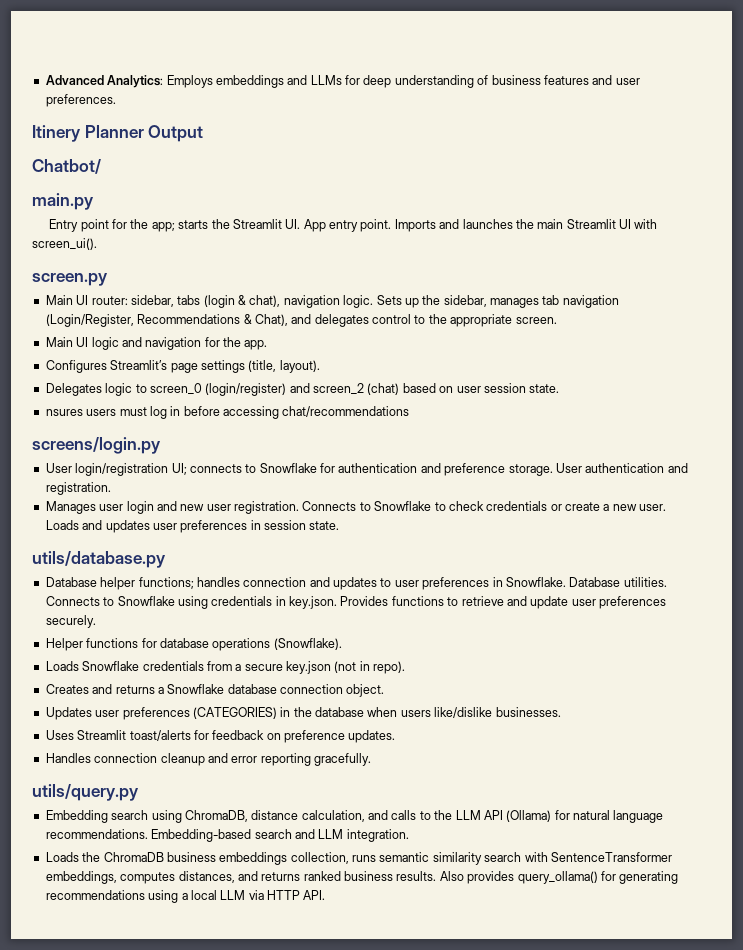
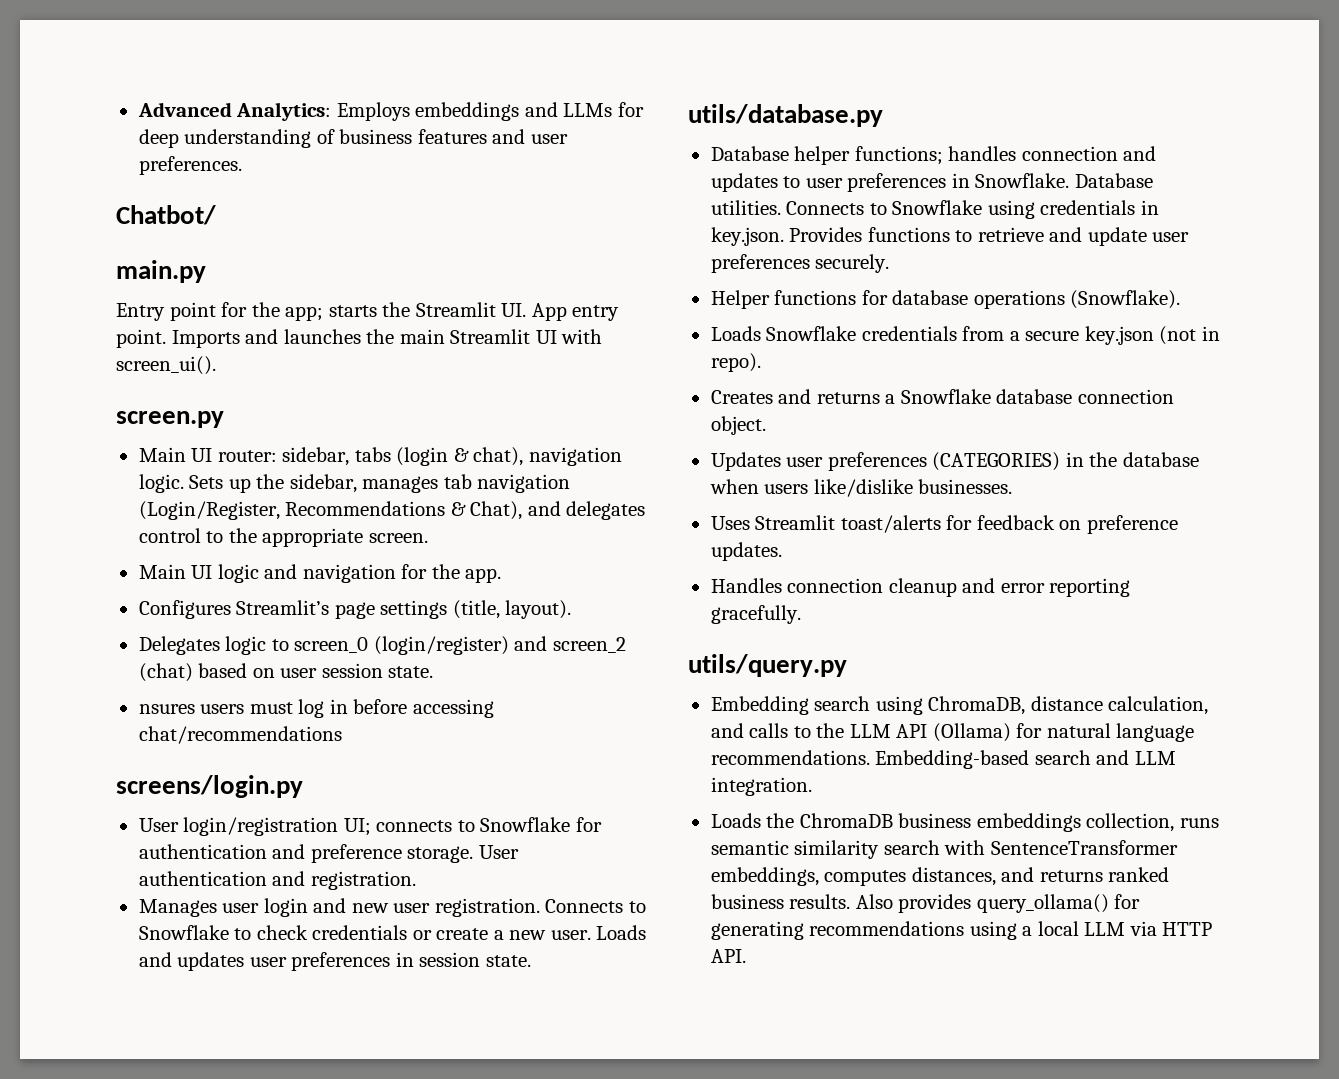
[32,125,204,142] // Itinery Planner Output -> (242, 165) none

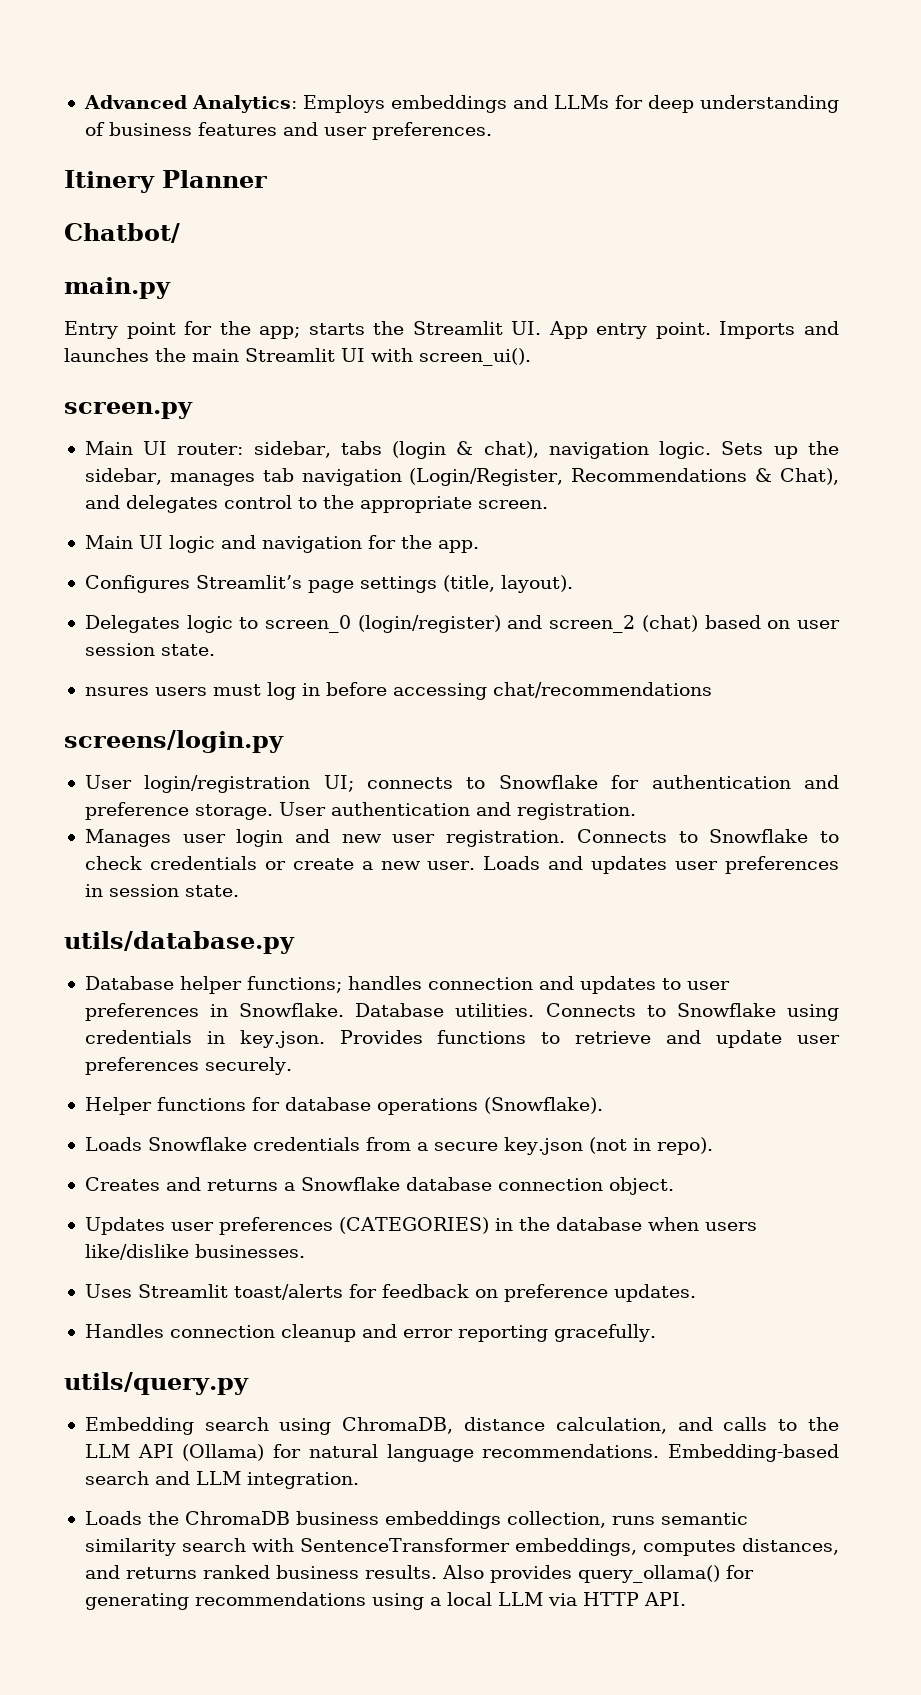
(242, 165) none -> [64,170,267,193] // Itinery Planner

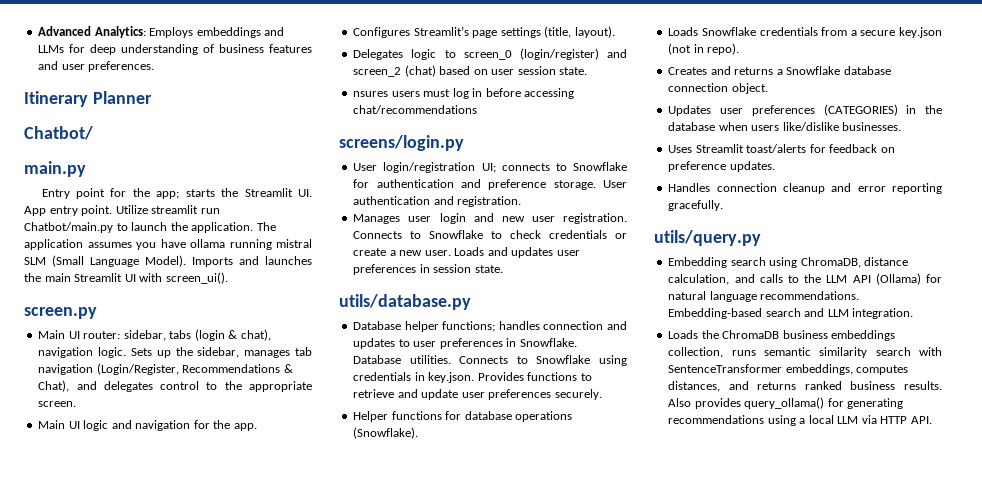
[64,170,155,193] Itinery -> [24,91,88,107] Itinerary
(711, 330) none -> [115,205,220,214] [24,222,276,233] [24,239,312,250] [24,255,186,267] Utilize streamlit run Chatbot/main.py to launch the application. The application assumes you have ollama running mistral SLM (Small Language Model).

